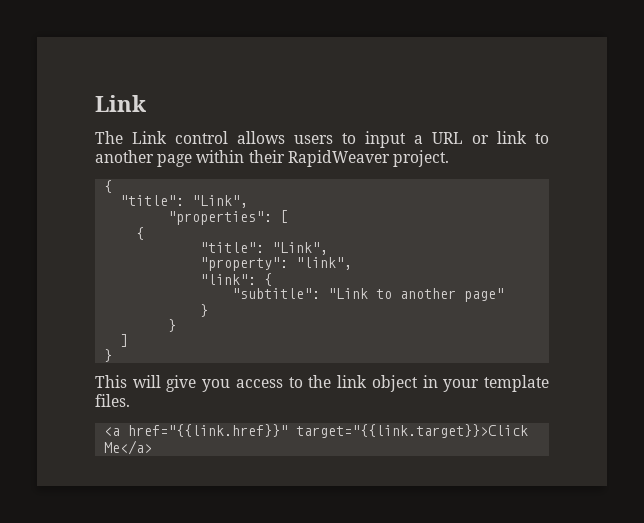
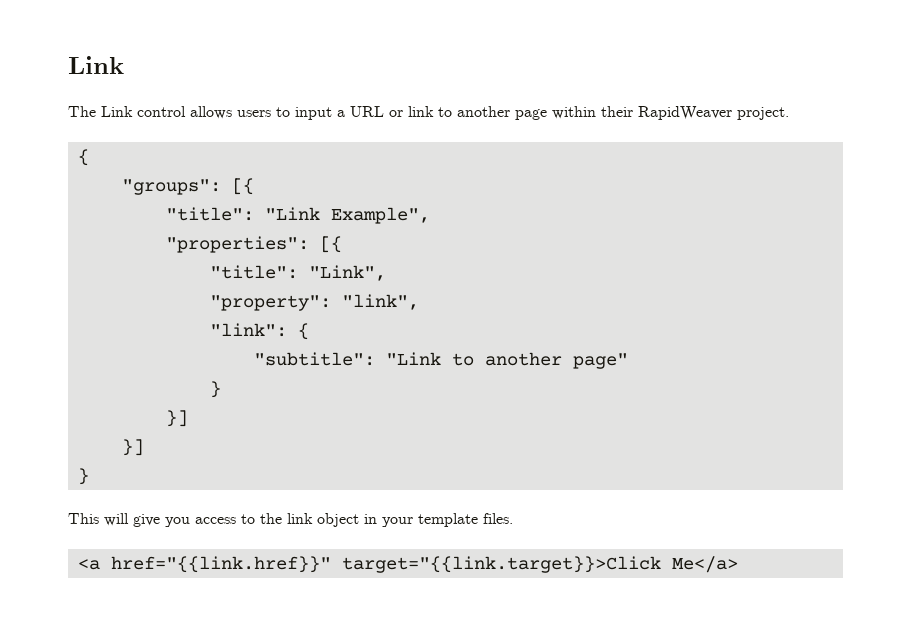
[120,195,249,208] // "title": "Link", -> [121,178,254,195] [165,207,430,224] // "groups": [{ // "title": "Link Example",
[280,210,289,223] [136,227,145,240] [ // { -> [319,236,342,253] [{
[168,319,177,332] [120,334,129,347] } // ] -> [165,410,188,427] [121,439,144,456] }] // }]

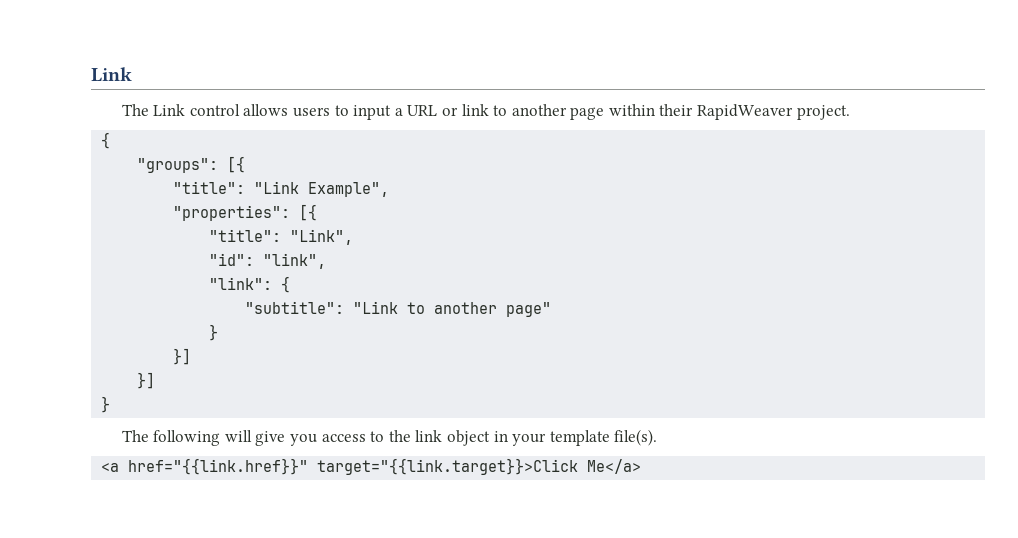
[209,295,331,311] "property": -> [209,253,255,266] "id":
[68,513,99,524] This -> [121,430,221,446] The following
[483,513,513,524] files. -> [614,429,658,446] file(s).

